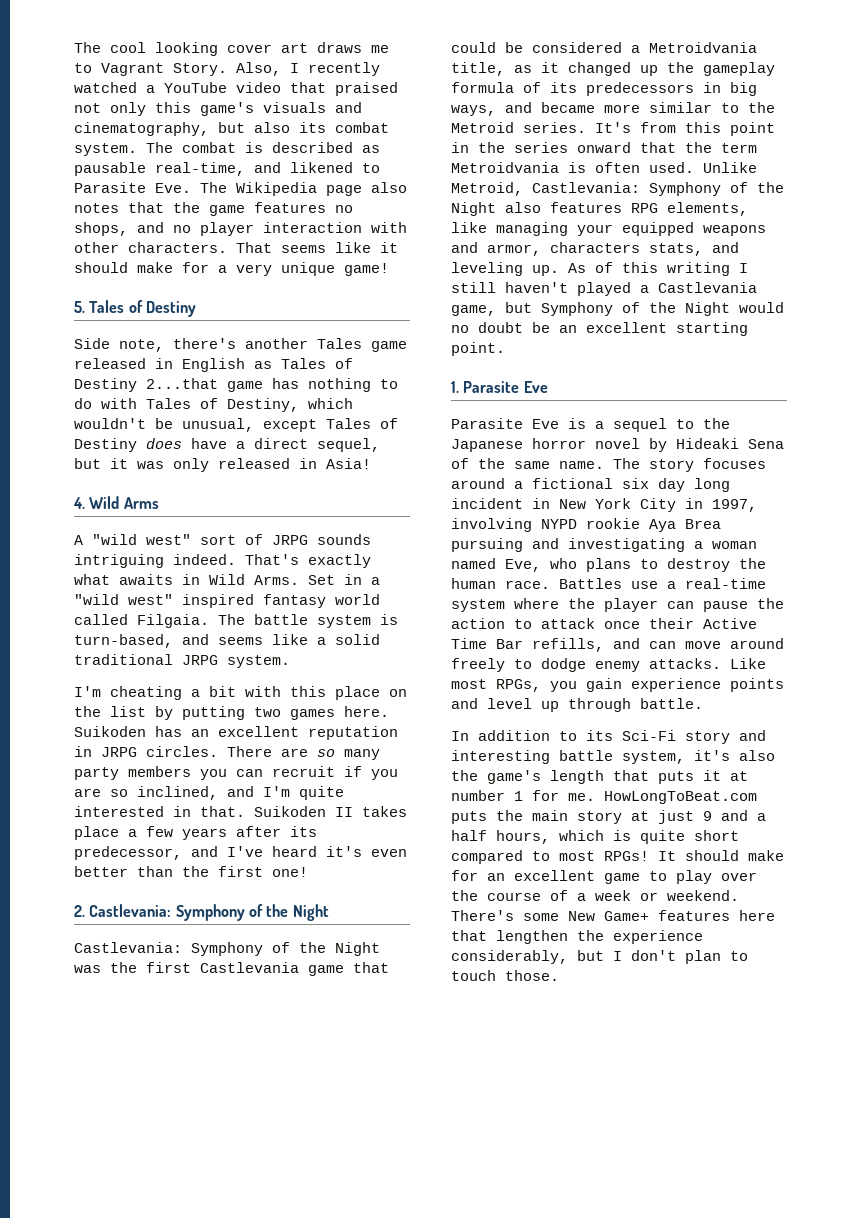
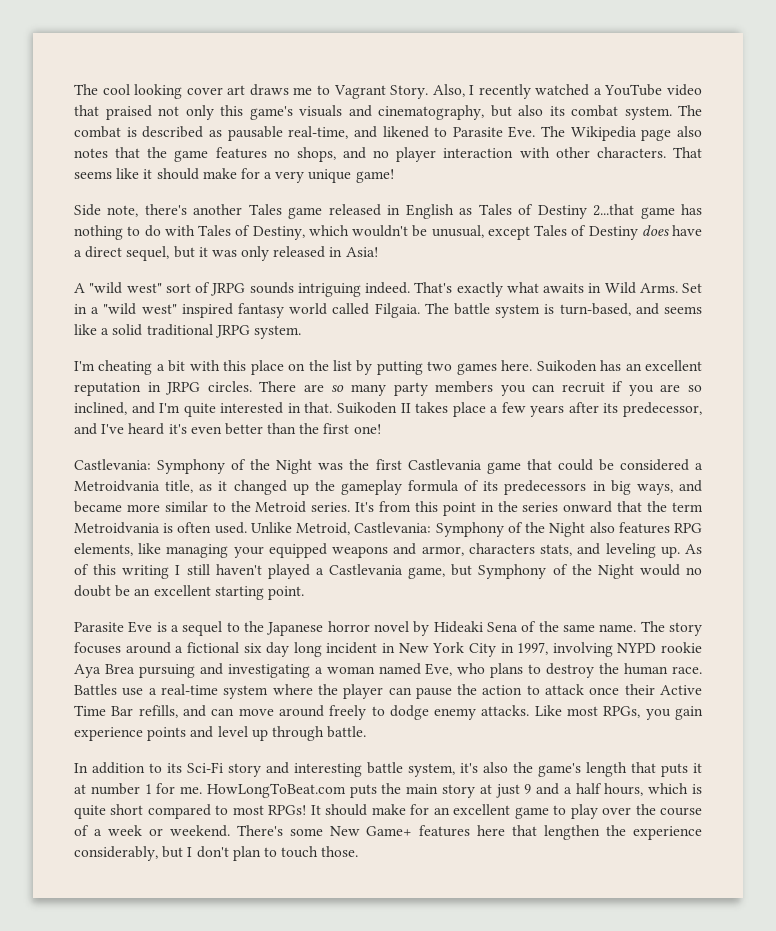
[74,300,196,317] // 5. Tales of Destiny -> (394, 176) none
[73,496,159,509] // 4. Wild Arms -> (378, 252) none
[74,904,329,921] // 2. Castlevania: Symphony of the Night -> (381, 429) none
[451,381,548,393] // 1. Parasite Eve -> (304, 593) none

